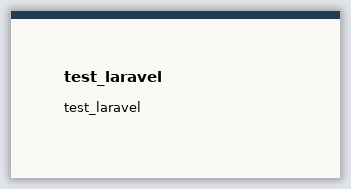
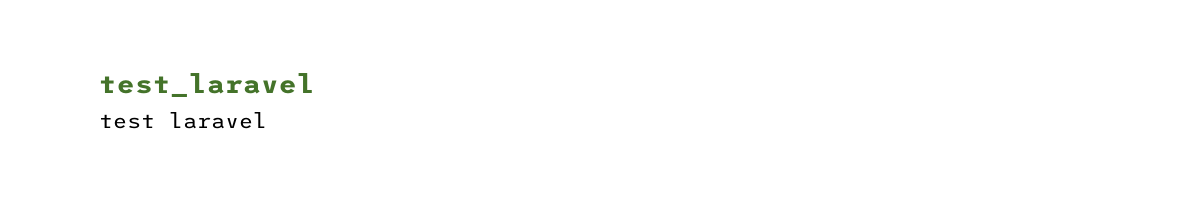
[64,101,141,115] test_laravel -> [99,112,267,129] test laravel

